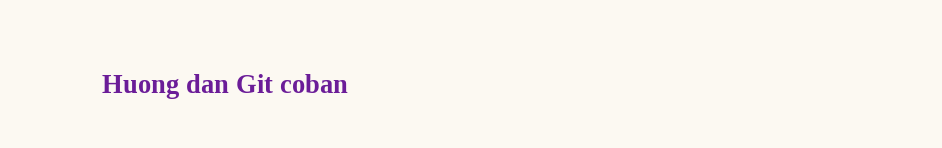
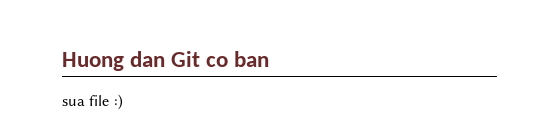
[280,74,349,93] coban -> [206,51,270,67] [62,94,123,110] co ban // sua file :)

